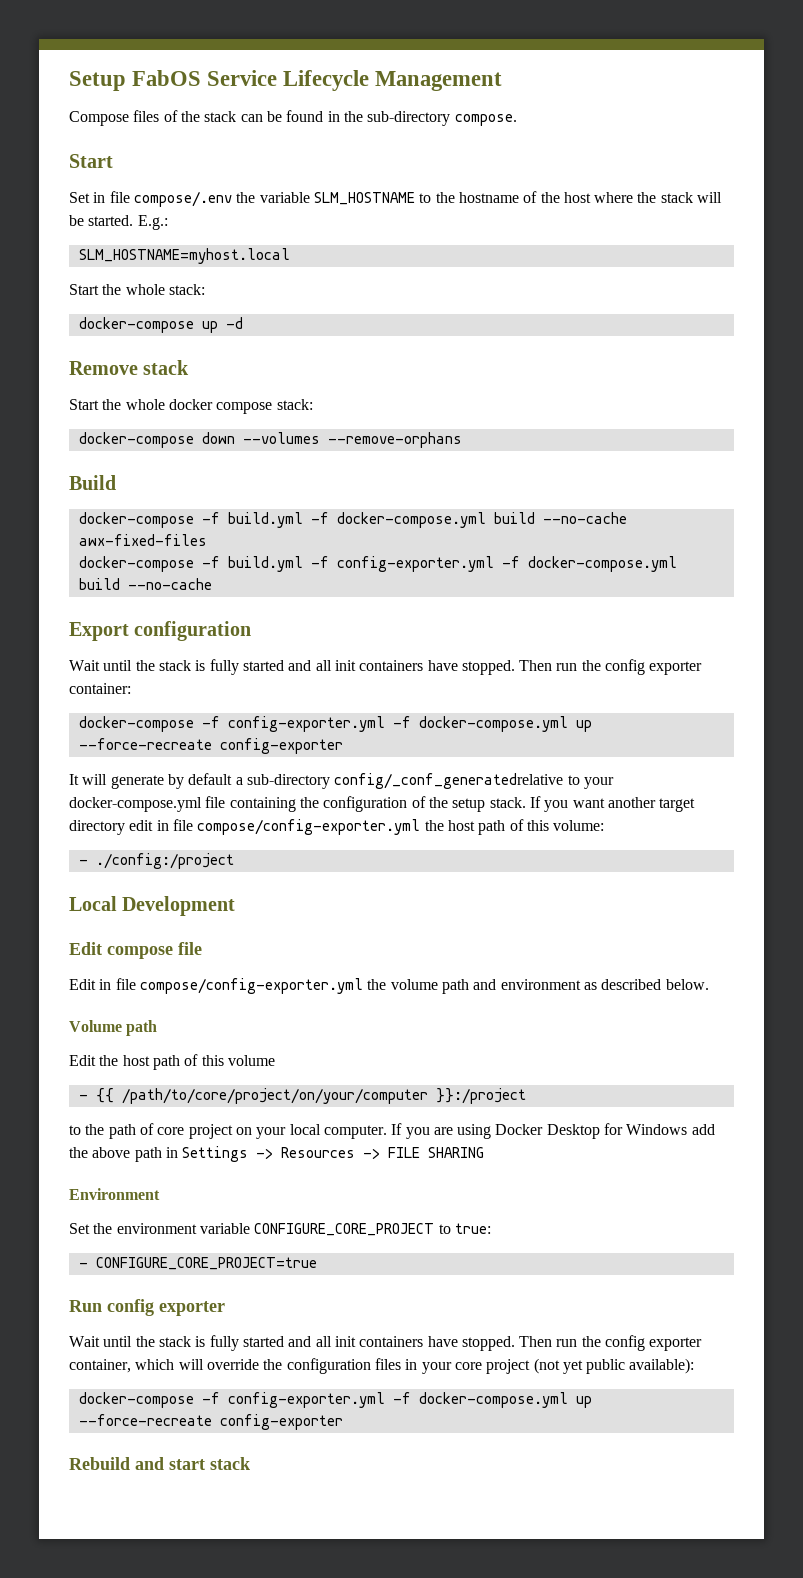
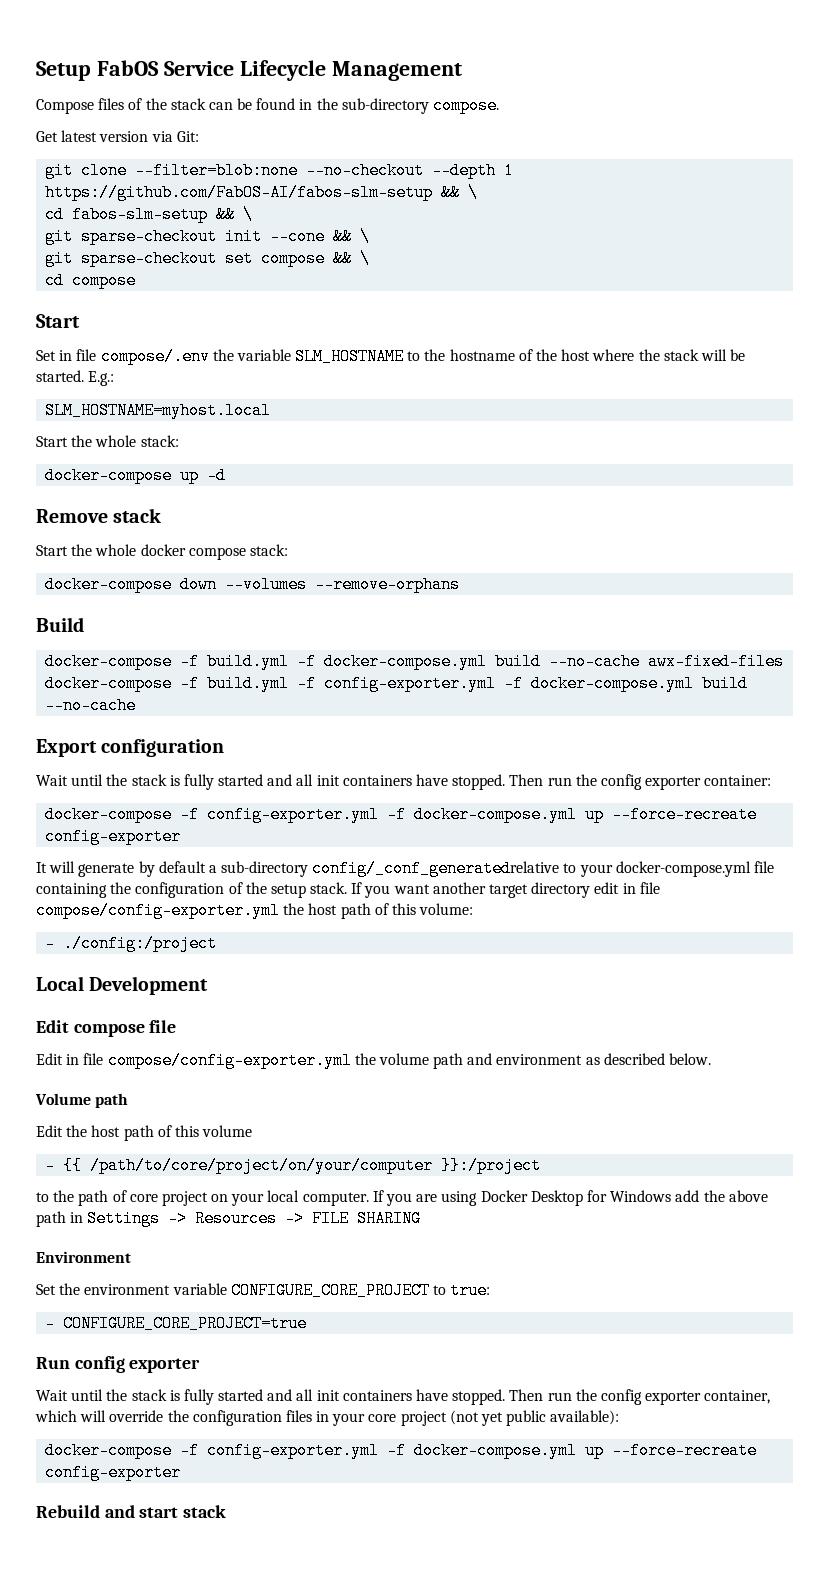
(517, 120) none -> [36,130,199,142] [45,162,515,179] [45,184,479,201] [45,206,254,223] [45,228,371,245] [45,250,371,267] [45,272,137,289] // Get latest version via Git: // git clone --filter=blob:none --no-checkout --depth 1 https://github.com/FabOS-AI/fabos-slm-setup && \ // cd fabos-slm-setup && \ // git sparse-checkout init --cone && \ // git sparse-checkout set compose && \ // cd compose

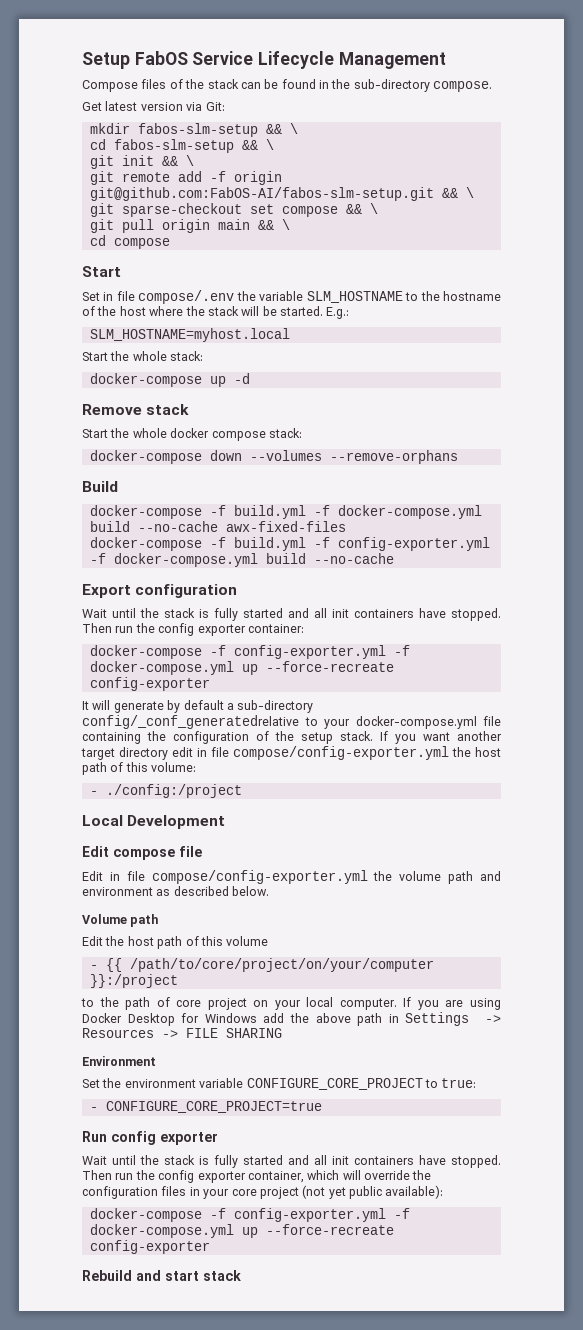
[45,162,515,179] [45,184,434,201] git clone --filter=blob:none --no-checkout --depth 1 https://github.com/FabOS-AI/fabos-slm-setup -> [89,123,258,137] mkdir fabos-slm-setup
[81,228,326,245] sparse-checkout init --cone -> [121,155,194,166] [89,171,282,185] [89,187,434,201] init && \ // git remote add -f origin git@github.com:FabOS-AI/fabos-slm-setup.git
(371, 258) none -> [89,219,290,233] // git pull origin main && \

